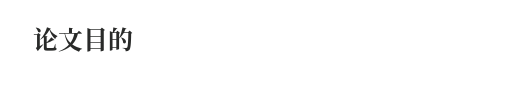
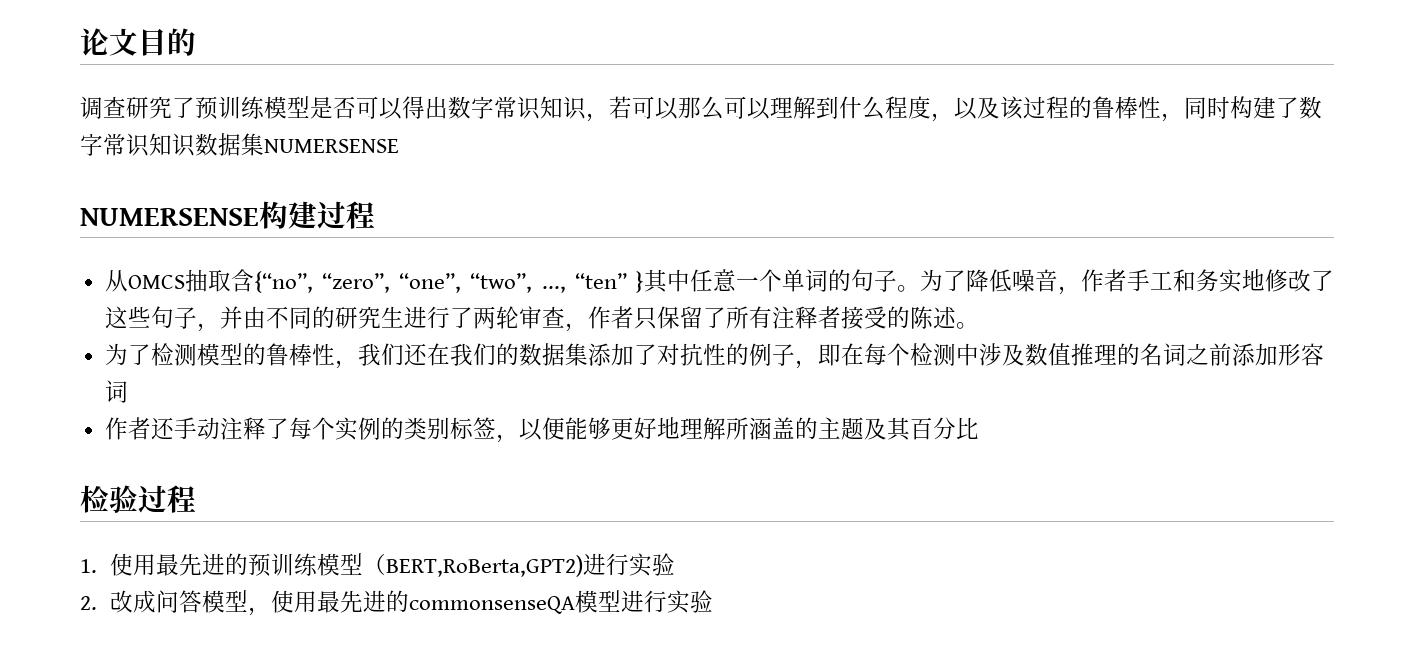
(133, 39) none -> [80,96,1322,122] [80,133,399,157] [80,201,375,229] [104,269,1334,295] [104,306,979,332] [104,343,1324,369] [104,380,128,403] [104,417,979,443] [80,485,196,513] [80,553,675,577] [80,590,713,616] // 调查研究了预训练模型是否可以得出数字常识知识，若可以那么可以理解到什么程度，以及该过程的鲁棒性，同时构建了数字常识知识数据集NUMERSENSE // NUMERSENSE构建过程 // 从OMCS抽取含{“no”, “zero”, “one”, “two”, ..., “ten” }其中任意一个单词的句子。为了降低噪音，作者手工和务实地修改了这些句子，并由不同的研究生进行了两轮审查，作者只保留了所有注释者接受的陈述。 // 为了检测模型的鲁棒性，我们还在我们的数据集添加了对抗性的例子，即在每个检测中涉及数值推理的名词之前添加形容词 // 作者还手动注释了每个实例的类别标签，以便能够更好地理解所涵盖的主题及其百分比 // 检验过程 // 1.使用最先进的预训练模型（BERT,RoBerta,GPT2)进行实验 // 2.改成问答模型，使用最先进的commonsenseQA模型进行实验

